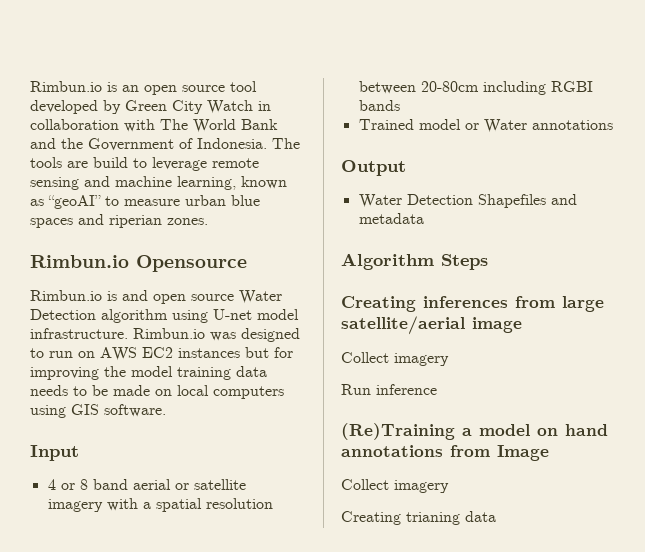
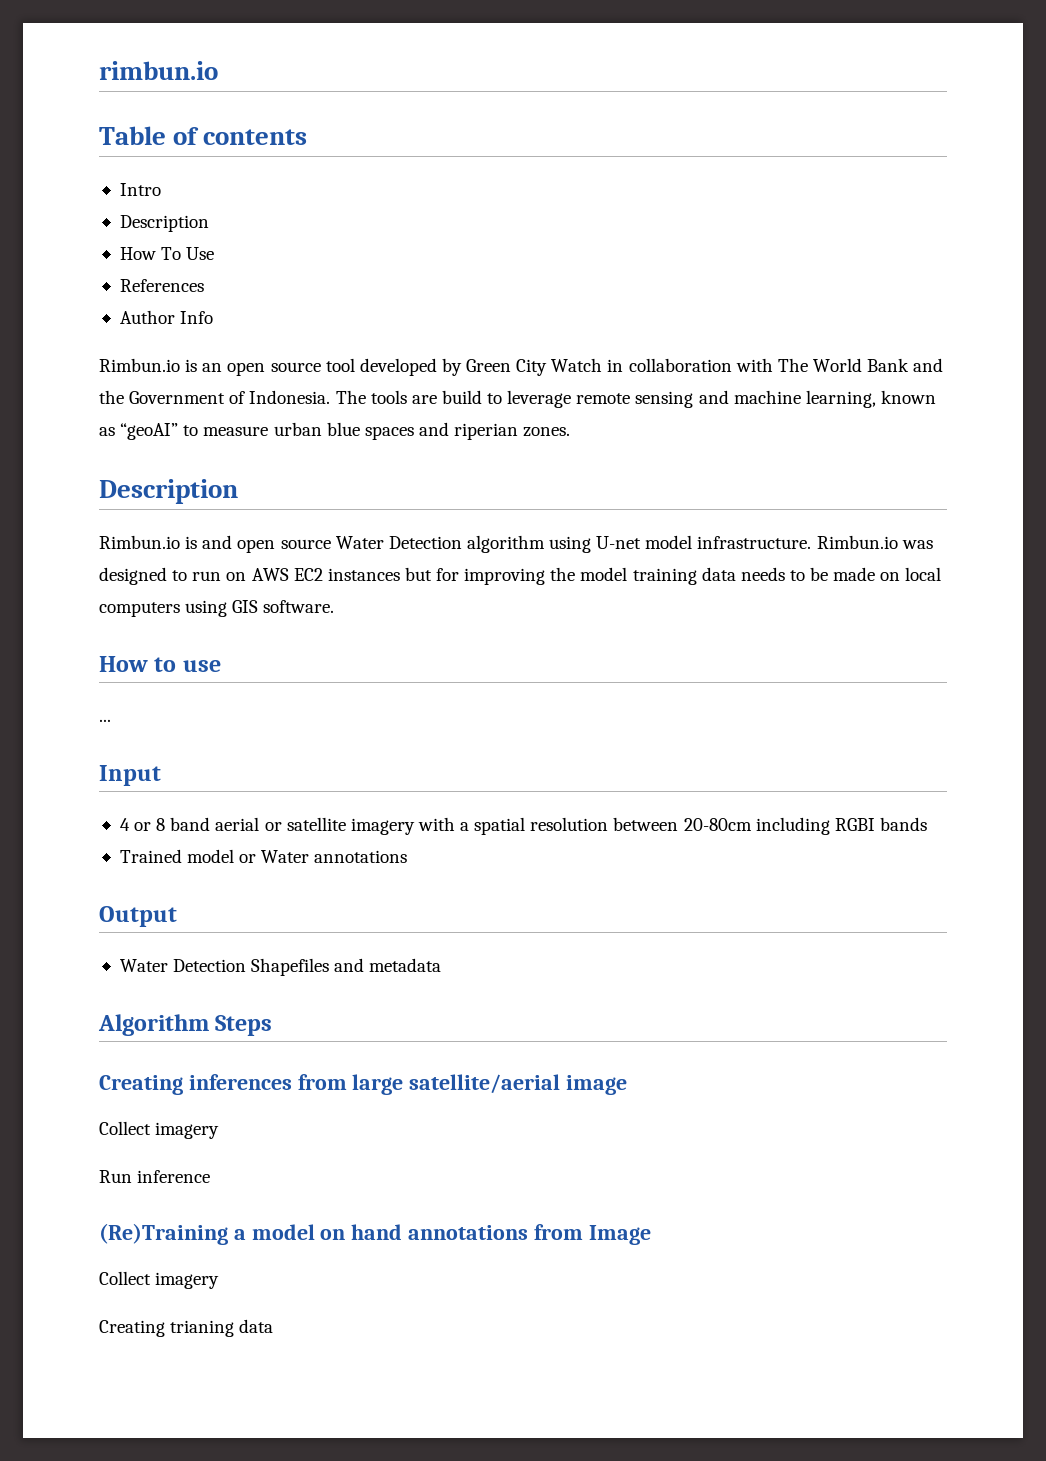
(30, 86) none -> [99,61,218,80] [99,126,308,145] [119,183,161,196] [119,215,209,232] [119,247,215,260] [119,279,204,292] [119,310,214,324] rimbun.io // Table of contents // Intro // Description // How To Use // References // Author Info //
[30,255,247,272] Rimbun.io Opensource -> [99,479,238,504] Description
(166, 410) none -> [99,656,221,672] [99,719,111,722] // How to use // ...

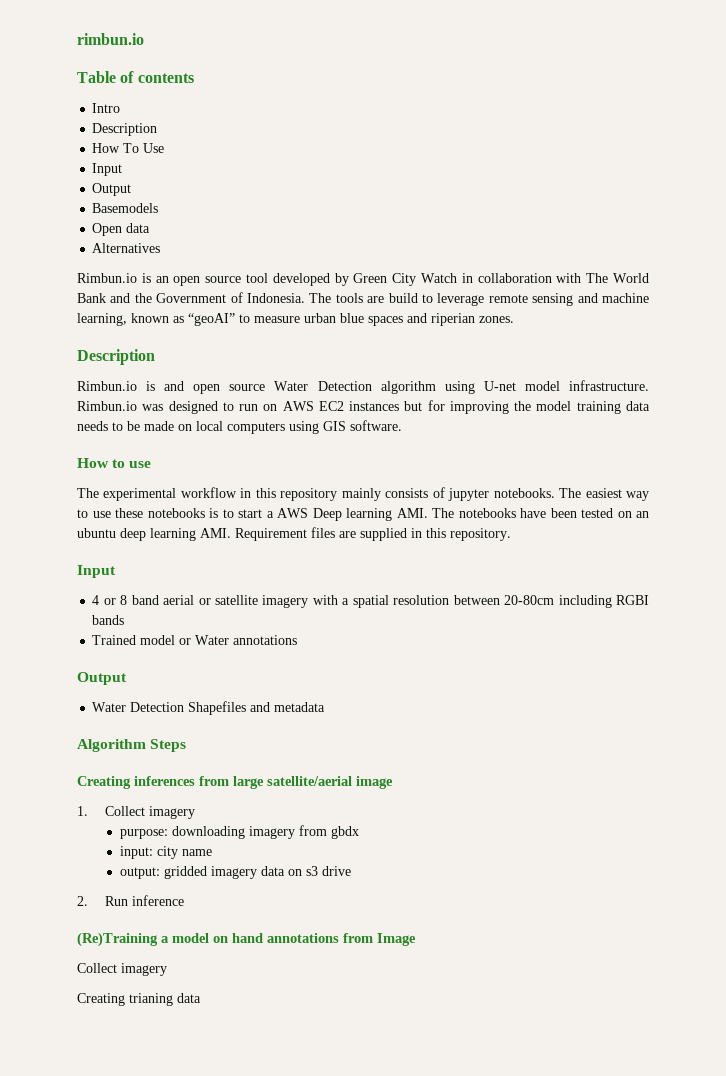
[119,279,204,292] [119,310,214,324] References // Author Info -> [92,163,123,176] [92,183,132,196] [92,203,159,213] [92,223,151,236] [92,243,161,253] Input // Output // Basemodels // Open data // Alternatives
[99,719,111,722] ... -> [77,487,649,501] [77,508,649,521] [77,527,511,541] The experimental workflow in this repository mainly consists of jupyter notebooks. The easiest way to use these notebooks is to start a AWS Deep learning AMI. The notebooks have been tested on an ubuntu deep learning AMI. Requirement files are supplied in this repository.
[99,1121,220,1139] Collect imagery // -> [77,806,195,819] [119,825,359,839] [119,846,212,859] [119,866,351,879] [77,896,88,906] 1. Collect imagery // purpose: downloading imagery from gbdx // input: city name // output: gridded imagery data on s3 drive // 2.

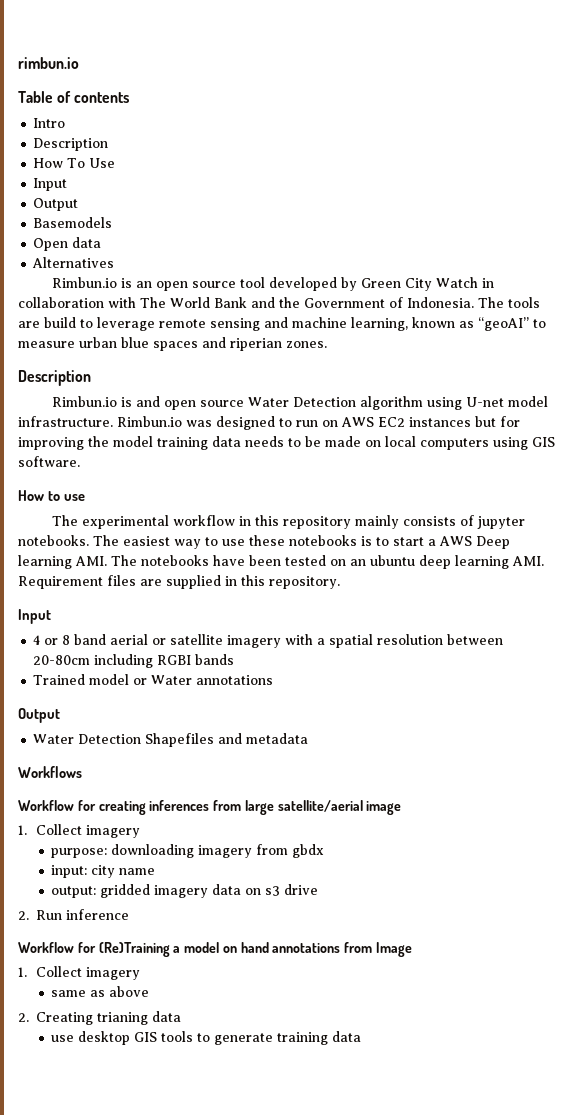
[77,739,187,752] [77,776,131,789] Algorithm Steps // Creating -> [18,766,82,778] [18,800,146,815] Workflows // Workflow for creating
(184, 900) none -> [18,942,96,953] Workflow for
[77,963,167,976] Collect imagery // -> [18,966,140,980] [51,986,150,997] [18,1013,29,1022] 1. Collect imagery // same as above // 2.
(201, 998) none -> [51,1031,362,1045] // use desktop GIS tools to generate training data

